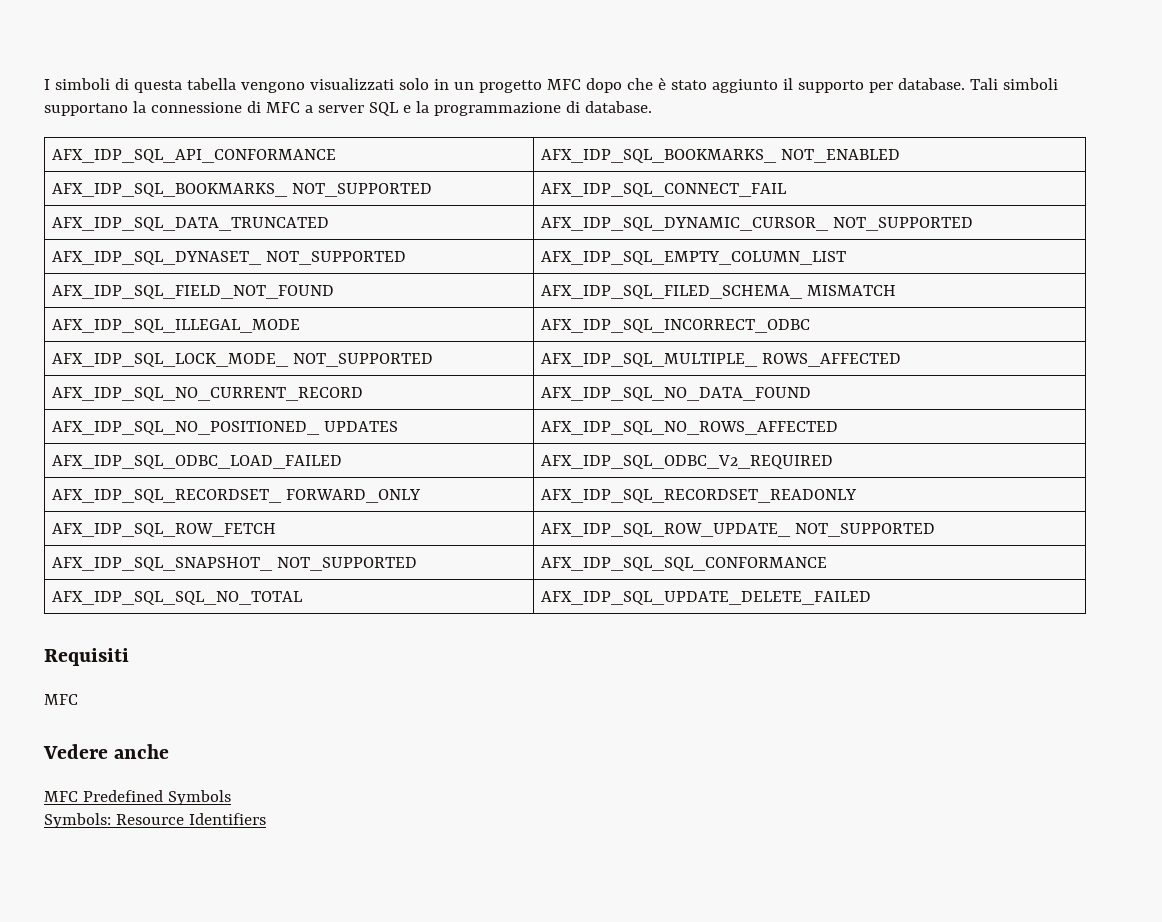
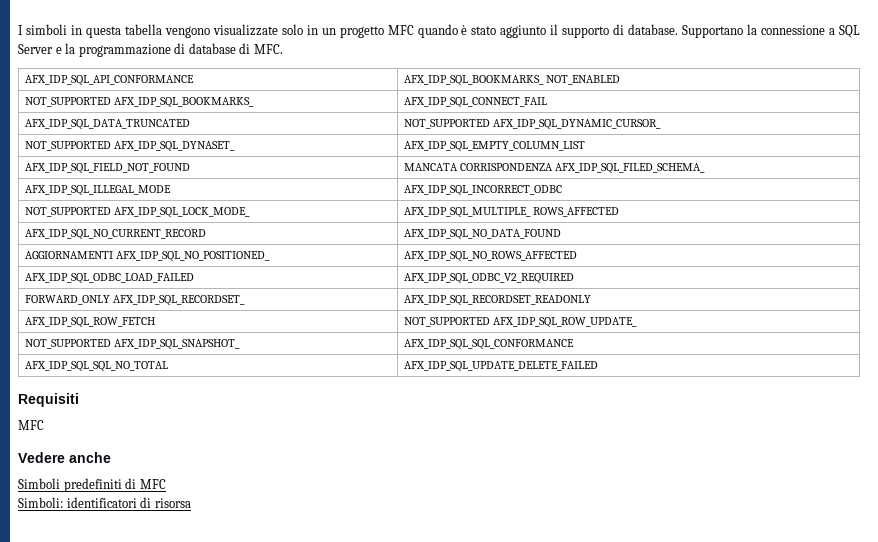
[114,78,129,90] di -> [70,25,82,35] in
[309,78,394,90] visualizzati -> [212,24,278,36] visualizzate
[585,78,653,93] dopo che -> [417,24,458,38] quando
[868,78,1058,93] [44,101,399,116] per database. Tali simboli supportano la connessione di MFC a server SQL -> [613,24,861,38] [18,44,53,54] di database. Supportano la connessione a SQL Server
[584,101,652,113] database. -> [188,43,283,54] database di MFC.
[52,183,433,197] AFX_IDP_SQL_BOOKMARKS_ NOT_SUPPORTED -> [25,97,255,108] NOT_SUPPORTED AFX_IDP_SQL_BOOKMARKS_
(330, 224) none -> [404,119,491,129] NOT_SUPPORTED
[833,217,974,231] NOT_SUPPORTED // -> [25,141,112,151] // NOT_SUPPORTED
[266,251,407,265] NOT_SUPPORTED -> (236, 146) none
(335, 292) none -> [404,163,554,171] MANCATA CORRISPONDENZA
[807,285,897,296] MISMATCH -> (706, 168) none
(811, 326) none -> [25,207,112,217] NOT_SUPPORTED
[293,353,434,367] NOT_SUPPORTED -> (251, 212) none
(812, 394) none -> [25,251,114,259] AGGIORNAMENTI
[324,421,399,432] UPDATES -> (271, 256) none
(834, 462) none -> [25,295,111,305] FORWARD_ONLY
[286,489,422,503] FORWARD_ONLY -> (246, 300) none
(277, 530) none -> [404,317,491,327] NOT_SUPPORTED
[795,523,936,537] NOT_SUPPORTED // -> [25,339,112,349] // NOT_SUPPORTED
[277,557,418,571] NOT_SUPPORTED -> (241, 344) none
[44,790,231,805] [44,813,266,828] MFC Predefined Symbols // Symbols: Resource Identifiers -> [18,478,166,492] [18,497,191,508] Simboli predefiniti di MFC // Simboli: identificatori di risorsa

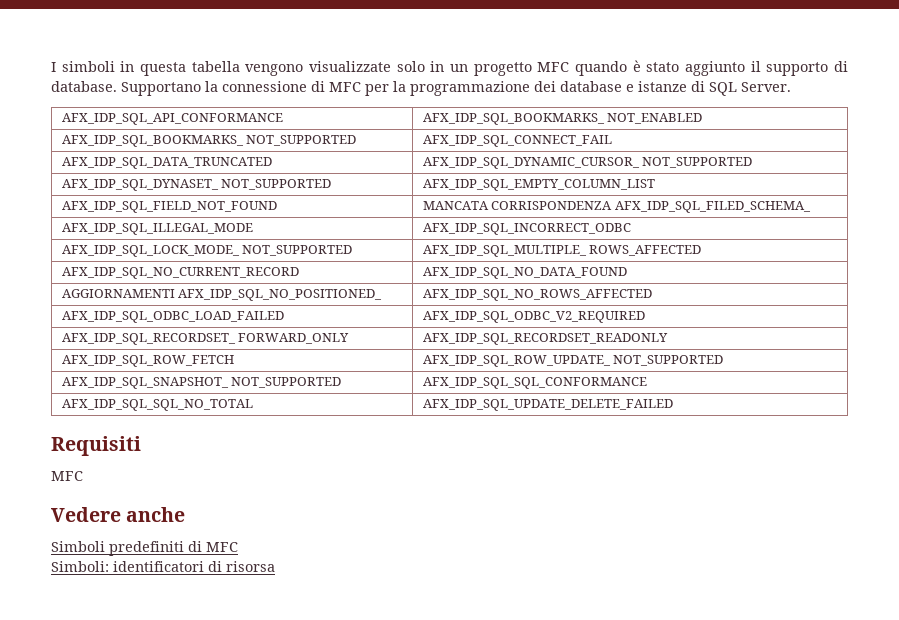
[829,25,861,38] [18,43,283,57] a SQL Server e la programmazione di database di MFC. -> [311,81,791,96] di MFC per la programmazione dei database e istanze di SQL Server.
[25,97,255,108] NOT_SUPPORTED AFX_IDP_SQL_BOOKMARKS_ -> [61,135,357,147] AFX_IDP_SQL_BOOKMARKS_ NOT_SUPPORTED
[404,119,662,130] [25,141,236,152] NOT_SUPPORTED AFX_IDP_SQL_DYNAMIC_CURSOR_ // NOT_SUPPORTED AFX_IDP_SQL_DYNASET_ -> [422,157,753,169] [61,179,332,191] AFX_IDP_SQL_DYNAMIC_CURSOR_ NOT_SUPPORTED // AFX_IDP_SQL_DYNASET_ NOT_SUPPORTED
[25,207,251,218] NOT_SUPPORTED AFX_IDP_SQL_LOCK_MODE_ -> [61,245,353,257] AFX_IDP_SQL_LOCK_MODE_ NOT_SUPPORTED
(575, 278) none -> [61,333,236,345] AFX_IDP_SQL_RECORDSET_
[113,295,246,306] AFX_IDP_SQL_RECORDSET_ -> (350, 338) none
[404,317,638,328] [25,339,241,350] NOT_SUPPORTED AFX_IDP_SQL_ROW_UPDATE_ // NOT_SUPPORTED AFX_IDP_SQL_SNAPSHOT_ -> [422,355,724,367] [61,377,342,389] AFX_IDP_SQL_ROW_UPDATE_ NOT_SUPPORTED // AFX_IDP_SQL_SNAPSHOT_ NOT_SUPPORTED

